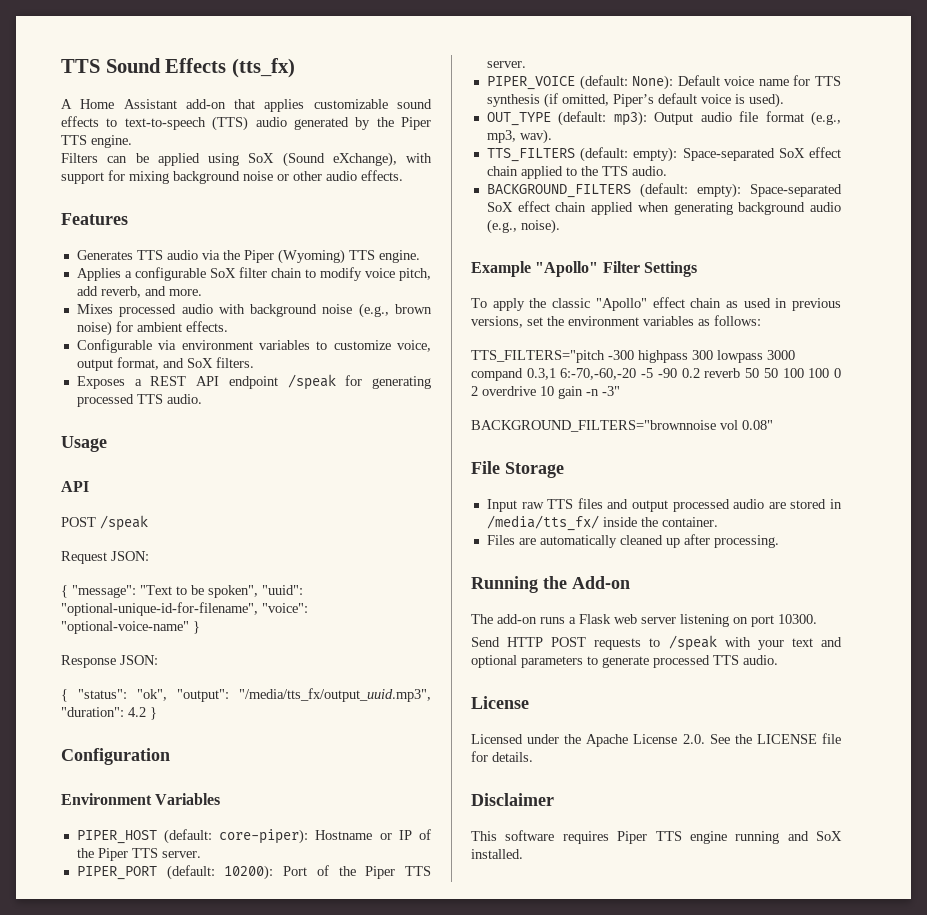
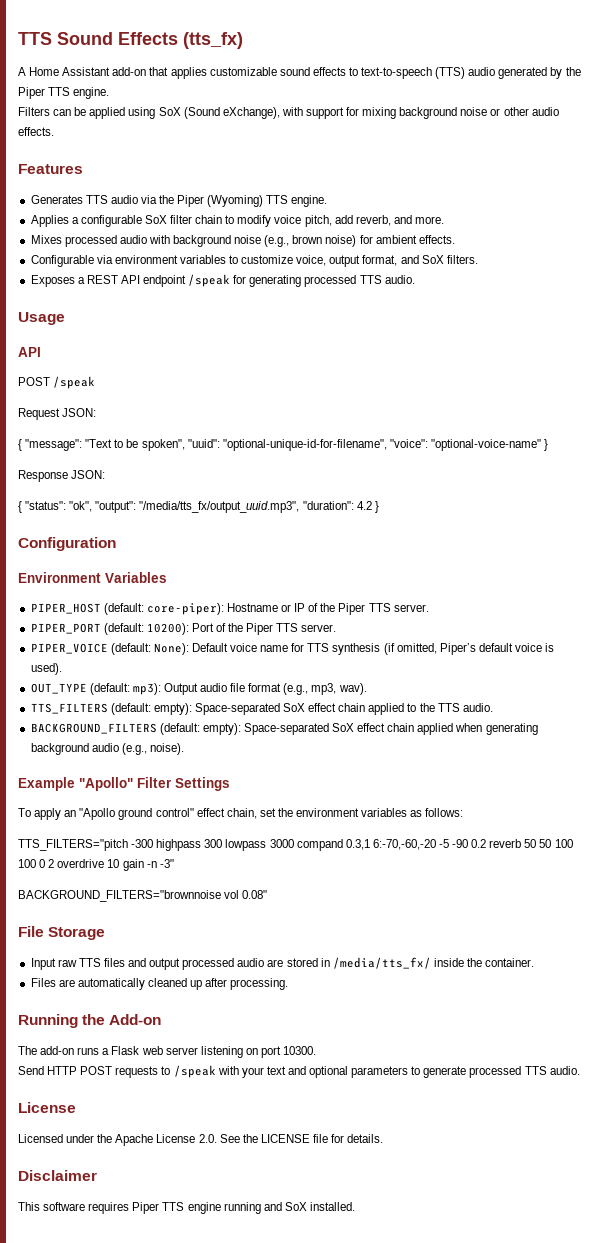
[529,297,841,311] [471,316,523,328] the classic "Apollo" effect chain as used in previous versions, -> [64,808,257,820] an "Apollo ground control" effect chain,

